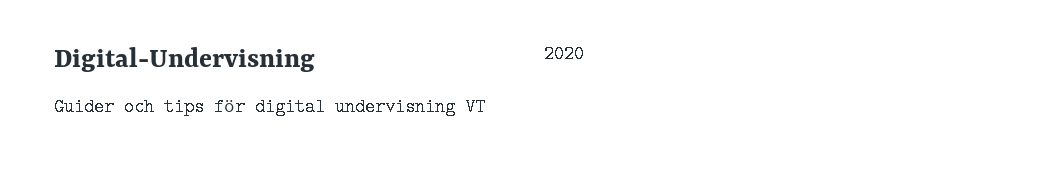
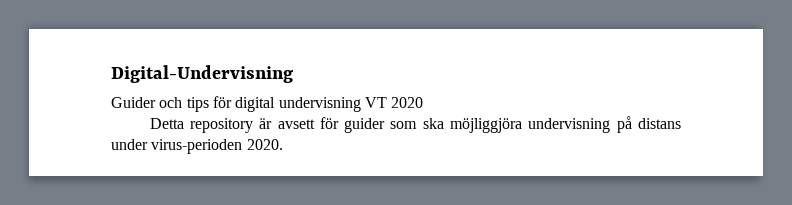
(584, 54) none -> [149,116,681,133] [111,139,283,154] // Detta repository är avsett för guider som ska möjliggjöra undervisning på distans under virus-perioden 2020.

